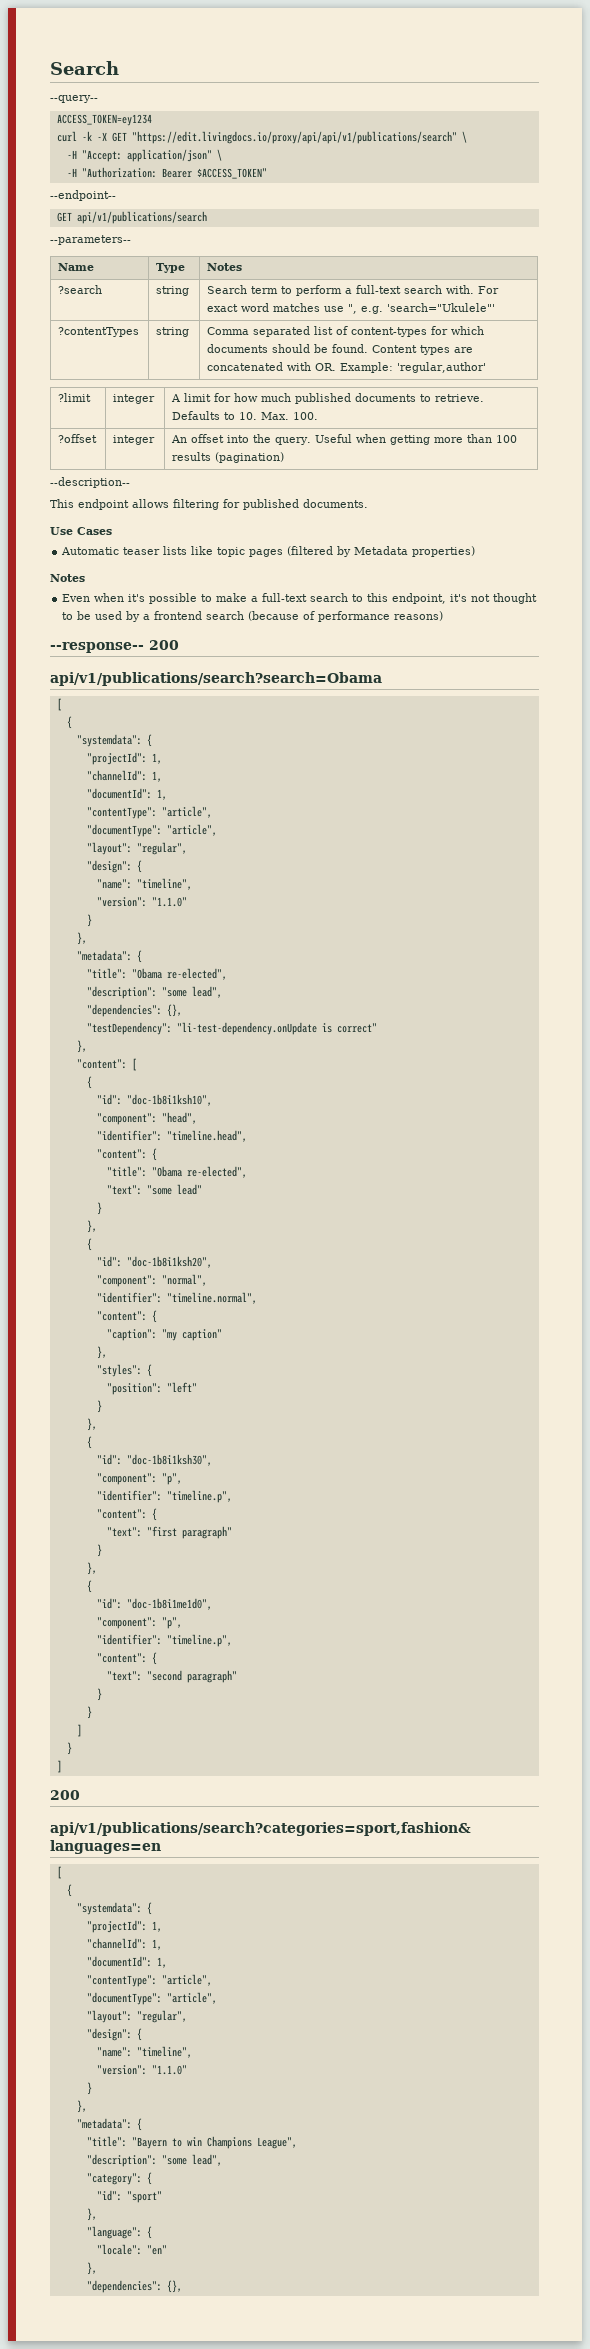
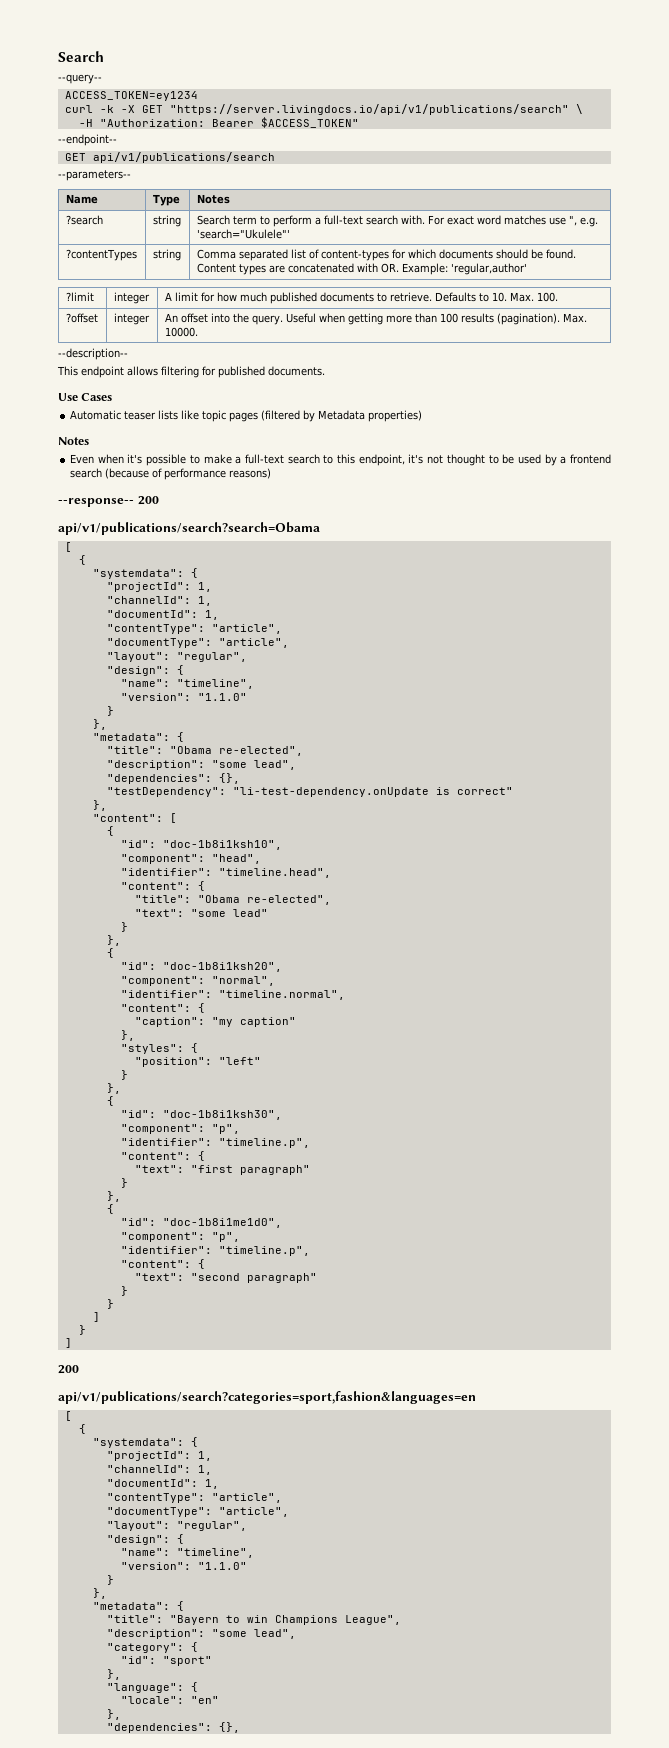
[131,131,467,144] [66,149,212,162] "https://edit.livingdocs.io/proxy/api/api/v1/publications/search" \ // -H "Accept: application/json" -> [169,104,569,115] "https://server.livingdocs.io/api/v1/publications/search"
[215,452,285,463] (pagination) -> [496,313,587,325] [164,327,198,337] (pagination). Max. 10000.

